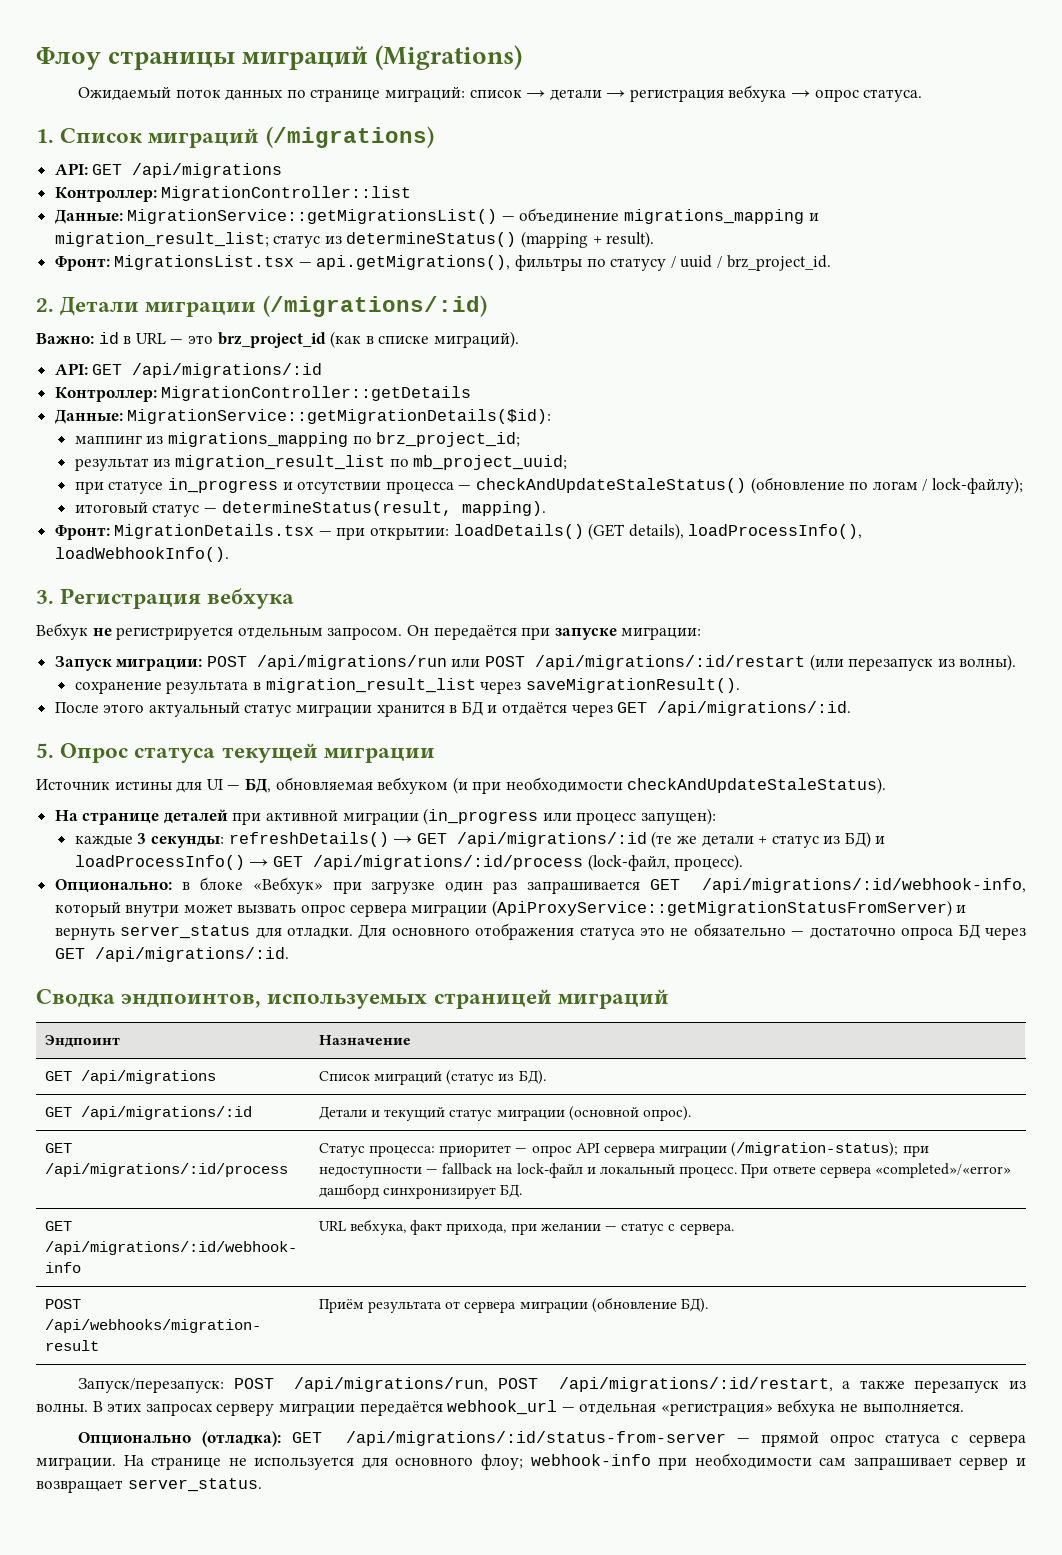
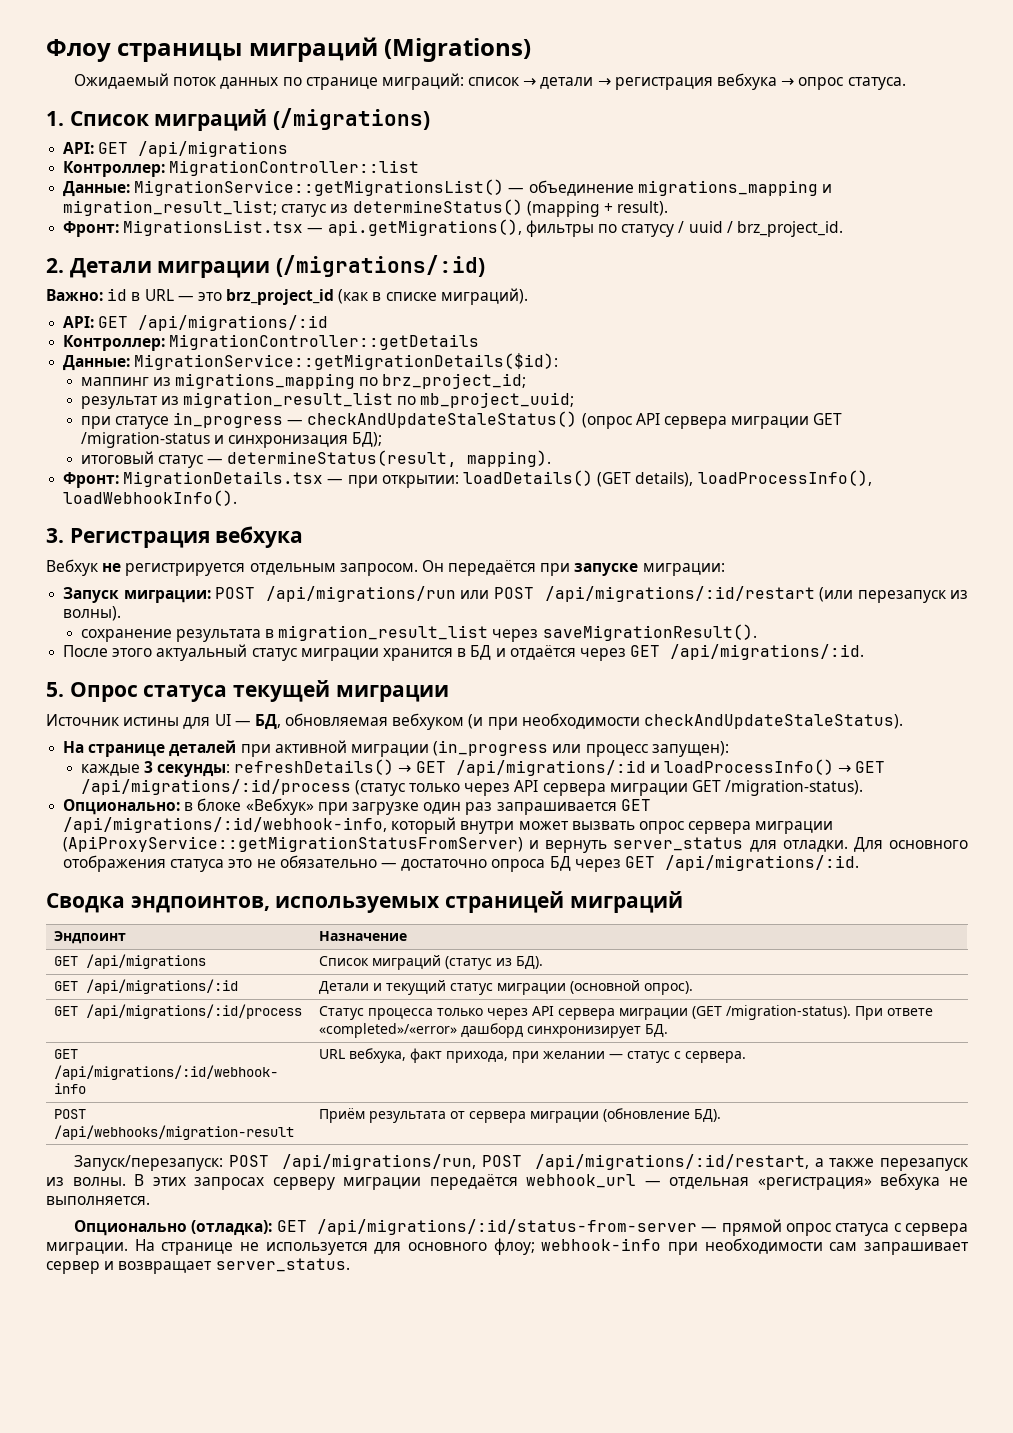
[282,477,1023,494] и отсутствии процесса — checkAndUpdateStaleStatus() (обновление по логам / lock-файлу); -> [287,411,843,429] [80,432,383,448] — checkAndUpdateStaleStatus() (опрос API сервера миграции GET /migration-status и синхронизация БД);
[651,831,871,848] (те же детали + статус из БД) -> (646, 768) none
[587,854,744,871] (lock-файл, процесс). -> [354,780,864,796] (статус только через API сервера миграции GET /migration-status).
[369,1142,929,1157] [318,1163,738,1178] процесса: приоритет — опрос API сервера миграции (/migration-status); при недоступности — fallback на lock-файл и локальный процесс. -> [367,1005,851,1020] процесса только через API сервера миграции (GET /migration-status).
[819,1166,872,1178] сервера -> (933, 1012) none

